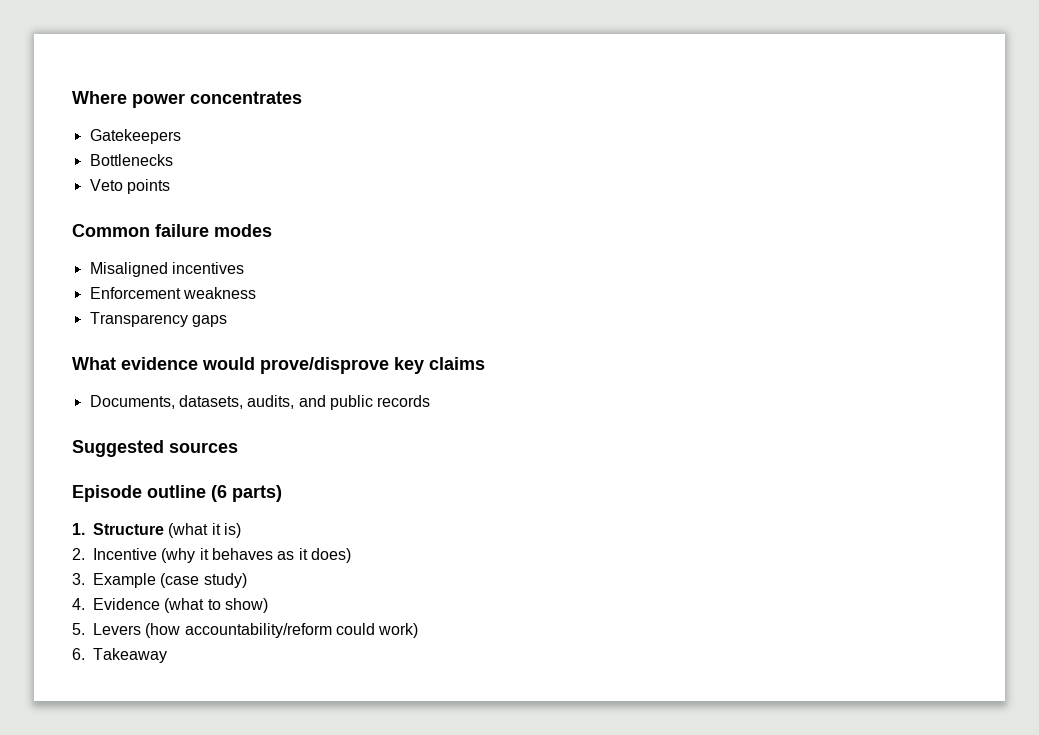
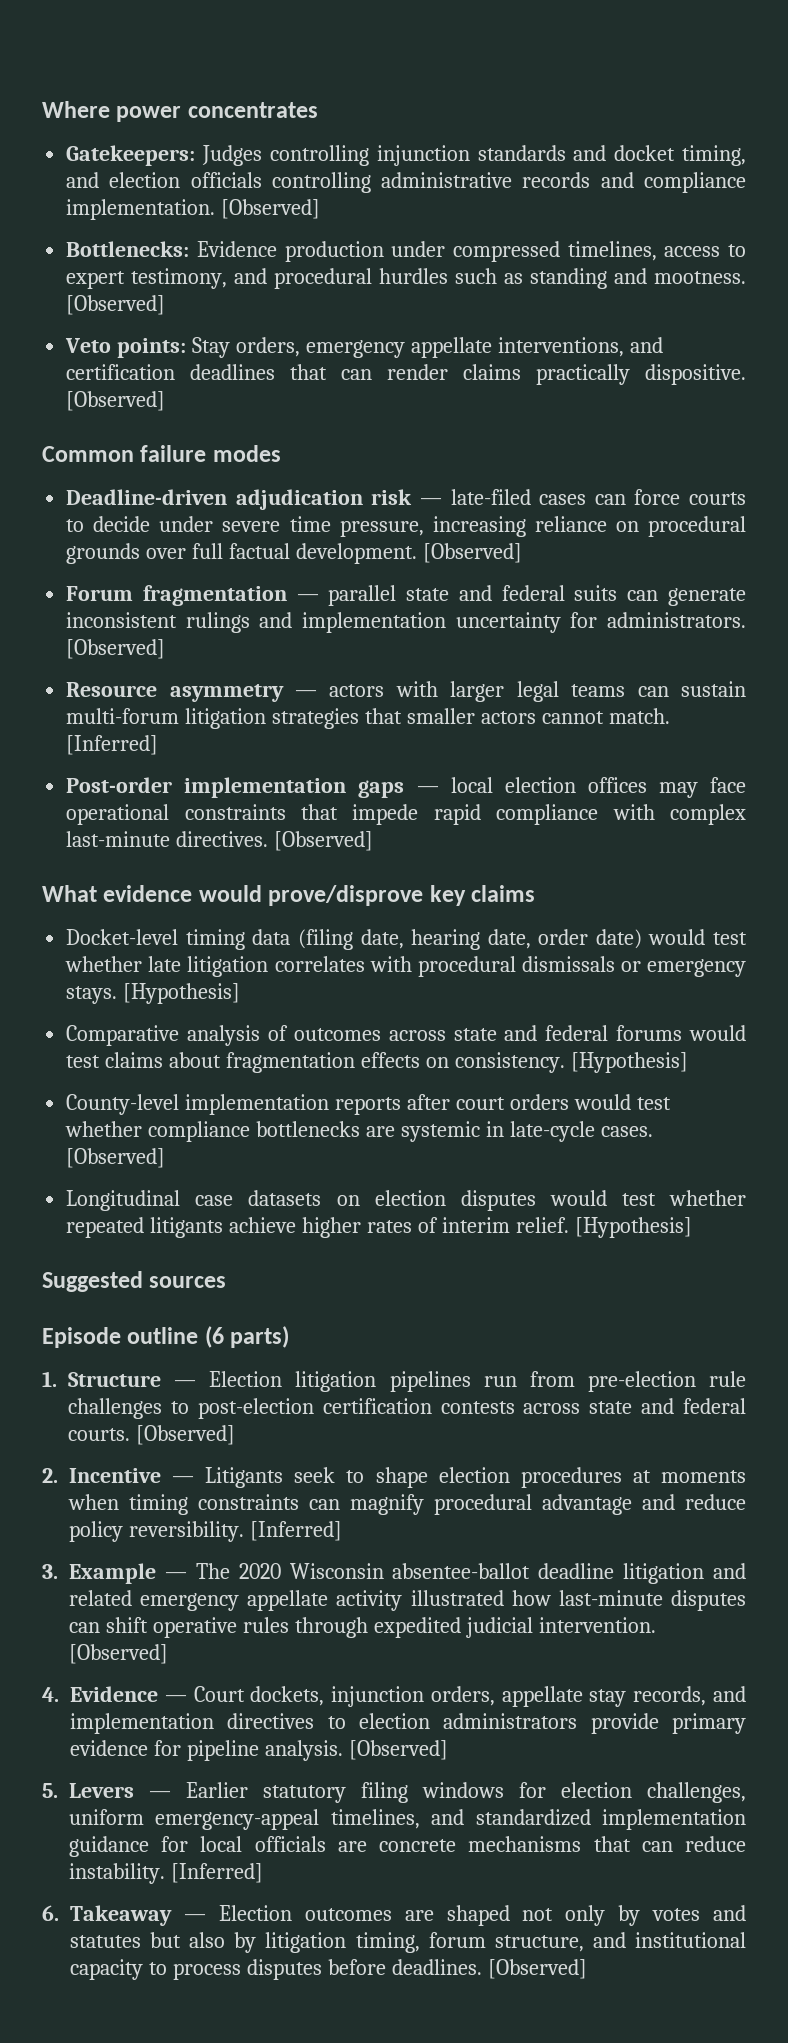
[89,129,181,144] [89,154,173,166] [89,179,170,194] [72,224,272,237] [89,262,244,277] [89,287,256,299] [89,312,227,327] Gatekeepers // Bottlenecks // Veto points // Common failure modes // Misaligned incentives // Enforcement weakness // Transparency gaps -> [66,145,746,166] [66,172,746,193] [66,199,321,220] [66,241,746,262] [66,268,746,289] [66,295,166,315] [65,337,663,358] [66,364,746,385] [66,391,166,411] [42,445,281,462] [66,489,747,510] [66,516,746,537] [66,543,522,564] [66,585,746,606] [66,612,746,633] [66,639,166,659] [66,681,746,702] [66,708,670,729] [66,735,159,755] [66,777,747,798] [66,804,746,825] [66,831,374,851] Gatekeepers: Judges controlling injunction standards and docket timing, and election officials controlling administrative records and compliance implementation. [Observed] // Bottlenecks: Evidence production under compressed timelines, access to expert testimony, and procedural hurdles such as standing and mootness. [Observed] // Veto points: Stay orders, emergency appellate interventions, and certification deadlines that can render claims practically dispositive. [Observed] // Common failure modes // Deadline-driven adjudication risk — late-filed cases can force courts to decide under severe time pressure, increasing reliance on procedural grounds over full factual development. [Observed] // Forum fragmentation — parallel state and federal suits can generate inconsistent rulings and implementation uncertainty for administrators. [Observed] // Resource asymmetry — actors with larger legal teams can sustain multi-forum litigation strategies that smaller actors cannot match. [Inferred] // Post-order implementation gaps — local election offices may face operational constraints that impede rapid compliance with complex last-minute directives. [Observed]
[89,395,431,410] Documents, datasets, audits, and public records -> [66,929,747,950] [65,956,747,977] [66,983,241,1004] [66,1025,746,1046] [66,1052,688,1073] [66,1094,671,1115] [65,1121,653,1142] [66,1148,166,1168] [66,1190,747,1211] [66,1217,692,1238] Docket-level timing data (filing date, hearing date, order date) would test whether late litigation correlates with procedural dismissals or emergency stays. [Hypothesis] // Comparative analysis of outcomes across state and federal forums would test claims about fragmentation effects on consistency. [Hypothesis] // County-level implementation reports after court orders would test whether compliance bottlenecks are systemic in late-cycle cases. [Observed] // Longitudinal case datasets on election disputes would test whether repeated litigants achieve higher rates of interim relief. [Hypothesis]
[168,523,241,538] [72,548,351,563] [72,573,247,588] [72,598,268,613] [72,623,419,638] [72,648,167,663] (what it is) // 2. Incentive (why it behaves as it does) // 3. Example (case study) // 4. Evidence (what to show) // 5. Levers (how accountability/reform could work) // 6. Takeaway -> [174,1371,746,1392] [68,1398,746,1419] [68,1425,235,1445] [42,1467,746,1488] [68,1494,746,1515] [69,1521,342,1542] [42,1563,746,1584] [69,1590,747,1611] [69,1617,656,1638] [69,1644,168,1664] [42,1686,747,1707] [70,1713,746,1734] [70,1740,448,1761] [42,1782,746,1803] [69,1809,746,1830] [69,1836,746,1857] [69,1863,263,1884] [42,1905,746,1926] [70,1932,746,1953] [70,1959,587,1980] — Election litigation pipelines run from pre-election rule challenges to post-election certification contests across state and federal courts. [Observed] // 2. Incentive — Litigants seek to shape election procedures at moments when timing constraints can magnify procedural advantage and reduce policy reversibility. [Inferred] // 3. Example — The 2020 Wisconsin absentee-ballot deadline litigation and related emergency appellate activity illustrated how last-minute disputes can shift operative rules through expedited judicial intervention. [Observed] // 4. Evidence — Court dockets, injunction orders, appellate stay records, and implementation directives to election administrators provide primary evidence for pipeline analysis. [Observed] // 5. Levers — Earlier statutory filing windows for election challenges, uniform emergency-appeal timelines, and standardized implementation guidance for local officials are concrete mechanisms that can reduce instability. [Inferred] // 6. Takeaway — Election outcomes are shaped not only by votes and statutes but also by litigation timing, forum structure, and institutional capacity to process disputes before deadlines. [Observed]

